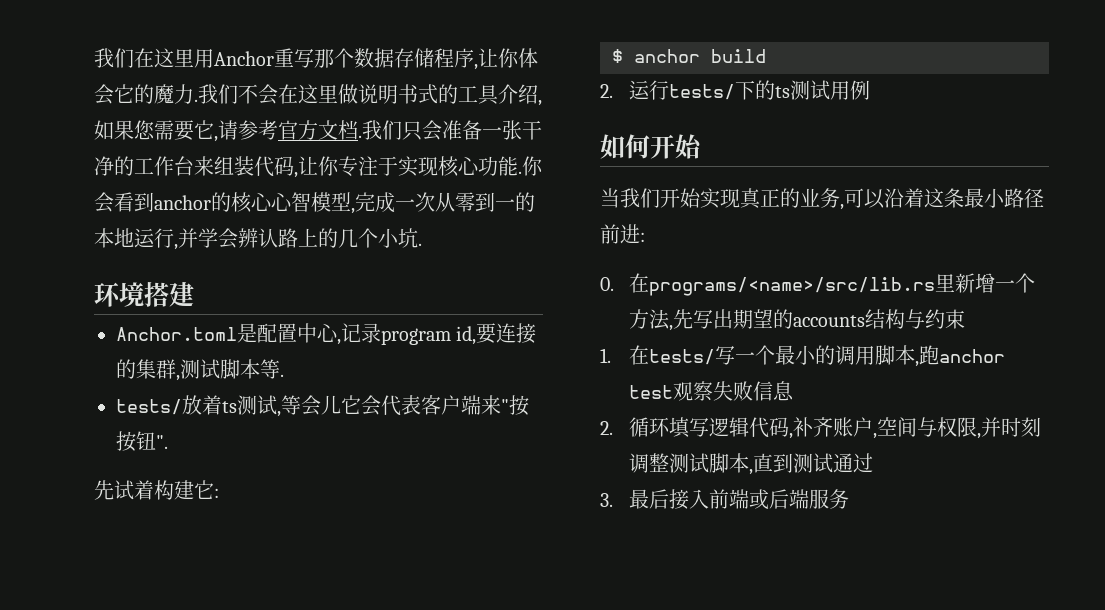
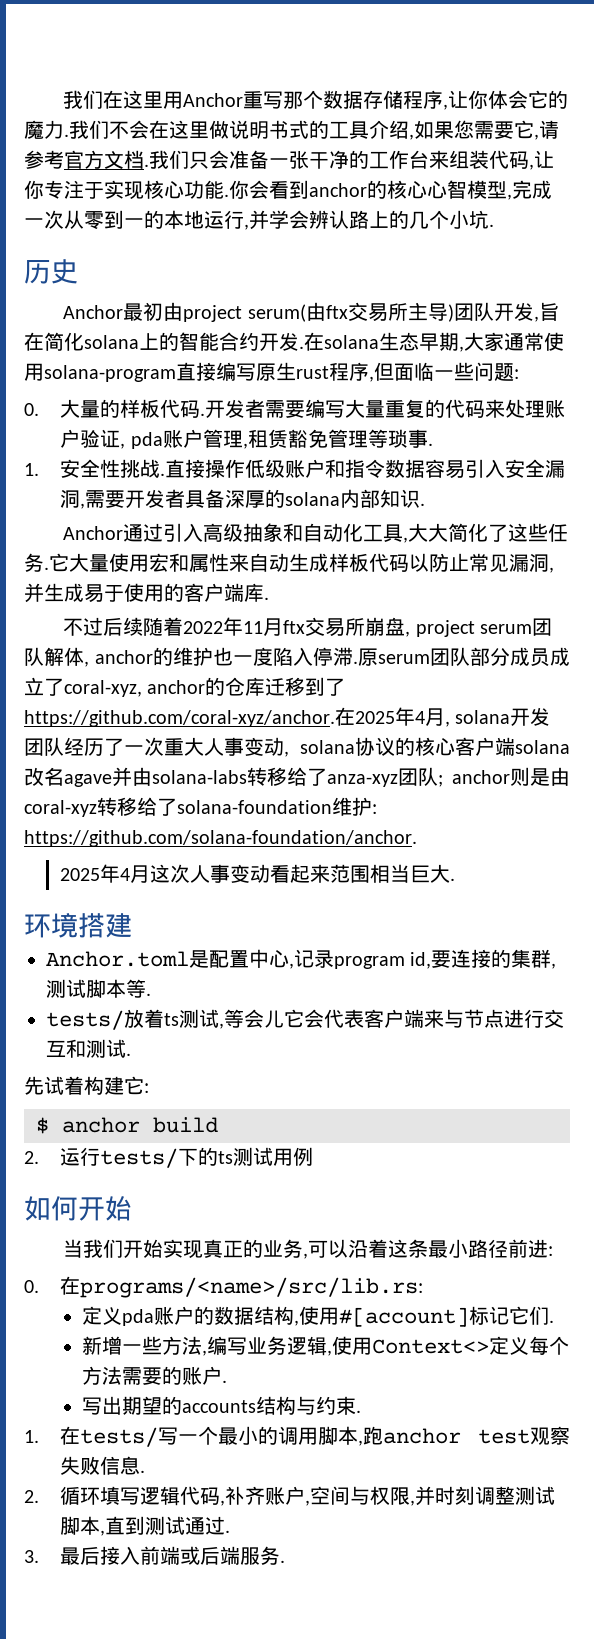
(422, 244) none -> [24,259,78,284] [63,302,559,322] [24,332,564,352] [24,362,519,382] [24,399,566,418] [60,429,433,449] [24,459,566,479] [60,489,426,509] [63,523,569,543] [24,553,554,573] [24,583,269,603] [63,617,552,637] [24,647,570,667] [24,677,346,697] [24,707,551,727] [24,737,570,757] [24,767,570,787] [24,797,377,817] [24,830,417,847] [60,864,456,883] // 历史 // Anchor最初由project serum(由ftx交易所主导)团队开发,旨在简化solana上的智能合约开发.在solana生态早期,大家通常使用solana-program直接编写原生rust程序,但面临一些问题: // 0.大量的样板代码.开发者需要编写大量重复的代码来处理账户验证, pda账户管理,租赁豁免管理等琐事. // 1.安全性挑战.直接操作低级账户和指令数据容易引入安全漏洞,需要开发者具备深厚的solana内部知识. // Anchor通过引入高级抽象和自动化工具,大大简化了这些任务.它大量使用宏和属性来自动生成样板代码以防止常见漏洞,并生成易于使用的客户端库. // 不过后续随着2022年11月ftx交易所崩盘, project serum团队解体, anchor的维护也一度陷入停滞.原serum团队部分成员成立了coral-xyz, anchor的仓库迁移到了https://github.com/coral-xyz/anchor.在2025年4月, solana开发团队经历了一次重大人事变动, solana协议的核心客户端solana改名agave并由solana-labs转移给了anza-xyz团队; anchor则是由coral-xyz转移给了solana-foundation维护: https://github.com/solana-foundation/anchor. // 2025年4月这次人事变动看起来范围相当巨大.
[501,395,529,416] [116,431,168,452] "按按钮". -> [444,1009,564,1028] [46,1039,131,1058] 与节点进行交互和测试.
[648,273,1035,296] [628,309,693,331] programs/<name>/src/lib.rs里新增一个方法,先 -> [80,1277,424,1298] [82,1306,555,1327] [82,1336,570,1356] [82,1366,228,1385] programs/<name>/src/lib.rs: // 定义pda账户的数据结构,使用#[account]标记它们. // 新增一些方法,编写业务逻辑,使用Context<>定义每个方法需要的账户. //
(965, 319) none -> [356,1410,362,1413] .
(794, 391) none -> [140,1470,146,1473] .
(873, 463) none -> [225,1530,231,1533] .
(849, 499) none -> [280,1560,286,1563] .

